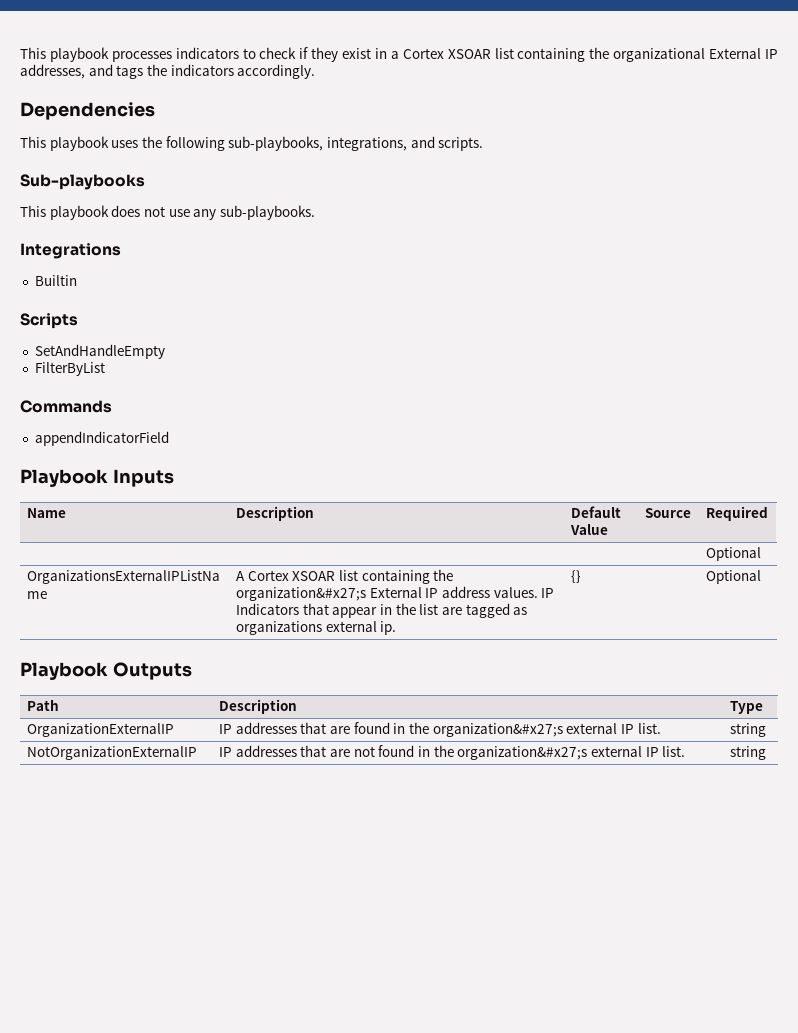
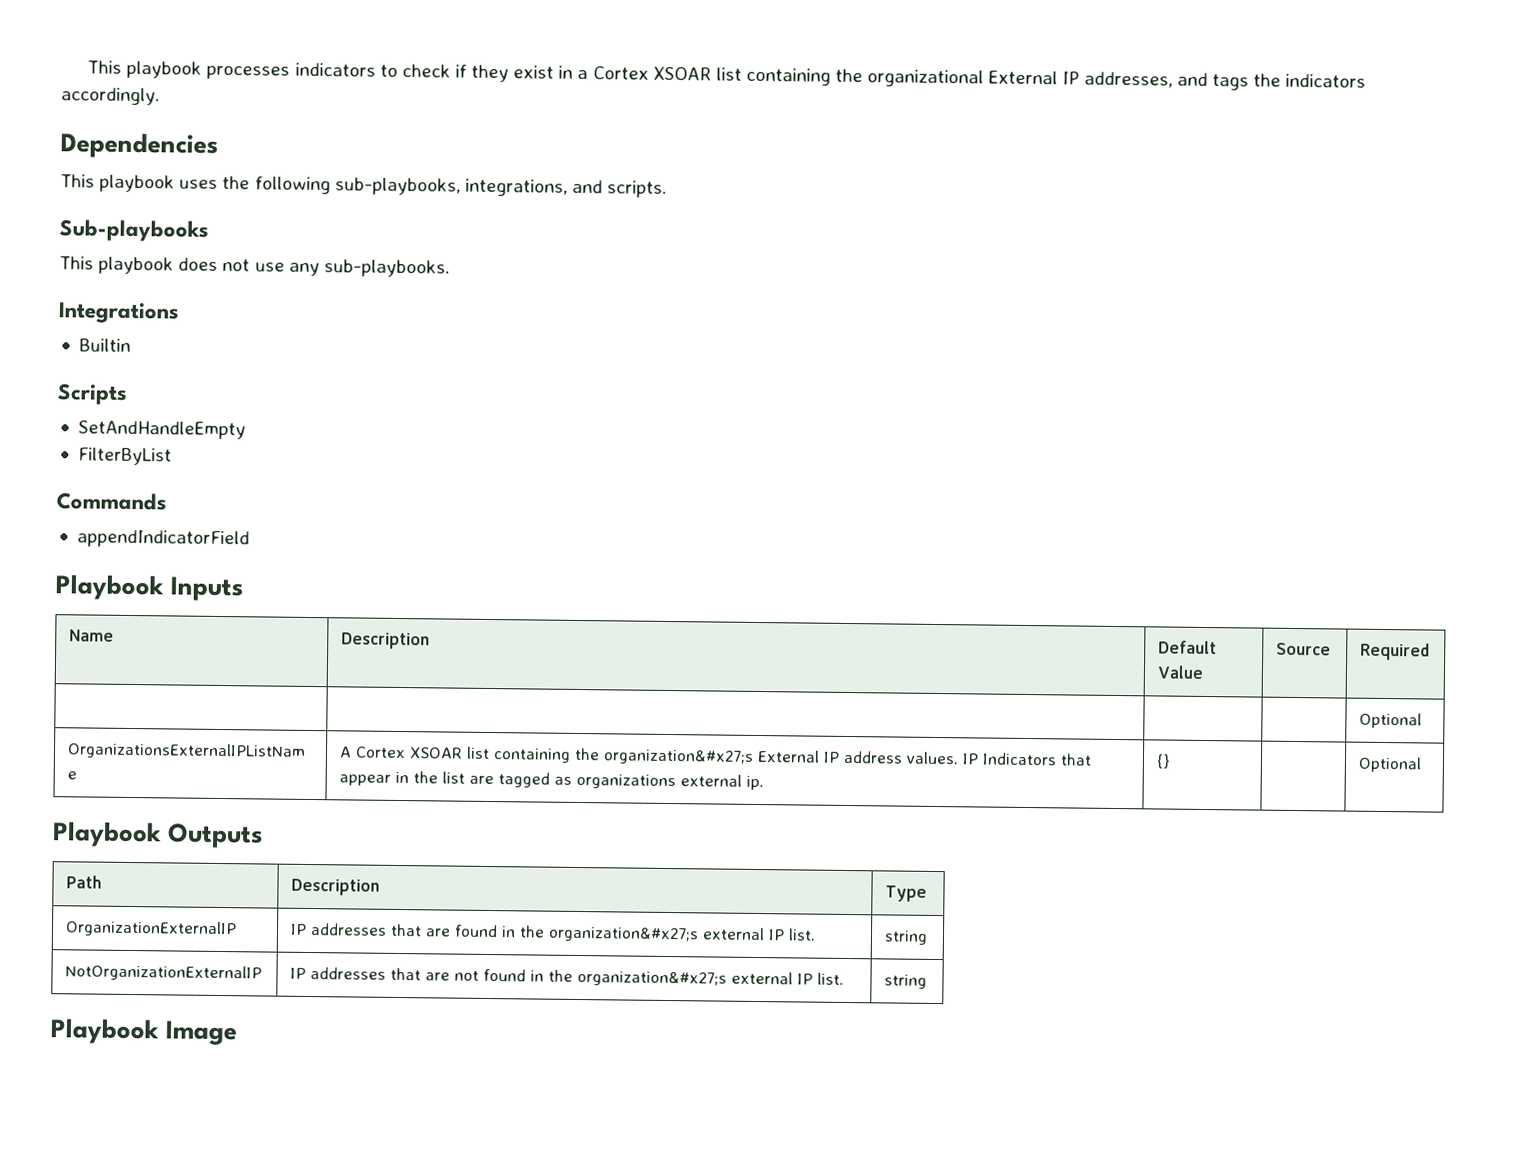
(767, 753) none -> [50,1018,238,1046] // Playbook Image

